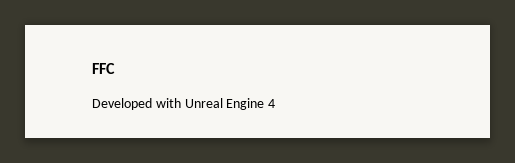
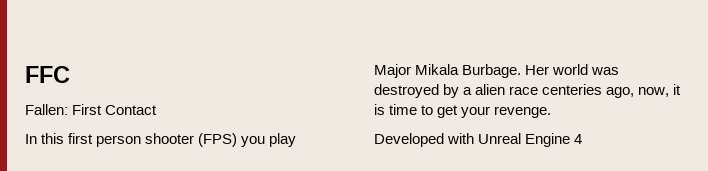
(115, 68) none -> [25,104,158,115] [25,133,297,147] [374,64,620,78] [374,84,682,98] [374,104,552,118] // Fallen: First Contact // In this first person shooter (FPS) you play Major Mikala Burbage. Her world was destroyed by a alien race centeries ago, now, it is time to get your revenge.

